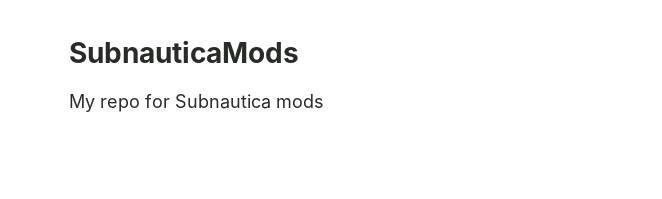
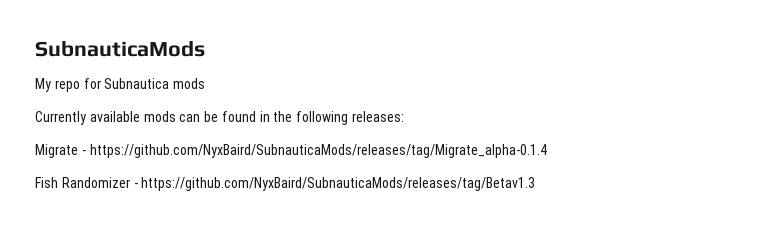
(324, 101) none -> [35,111,405,125] [35,144,547,158] [35,177,536,191] // Currently available mods can be found in the following releases: // Migrate - https://github.com/NyxBaird/SubnauticaMods/releases/tag/Migrate_alpha-0.1.4 // Fish Randomizer - https://github.com/NyxBaird/SubnauticaMods/releases/tag/Betav1.3

